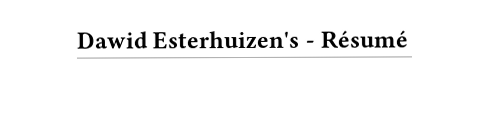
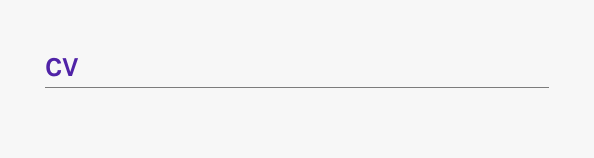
[76,30,409,50] Dawid Esterhuizen's - Résumé -> [45,57,79,77] CV

